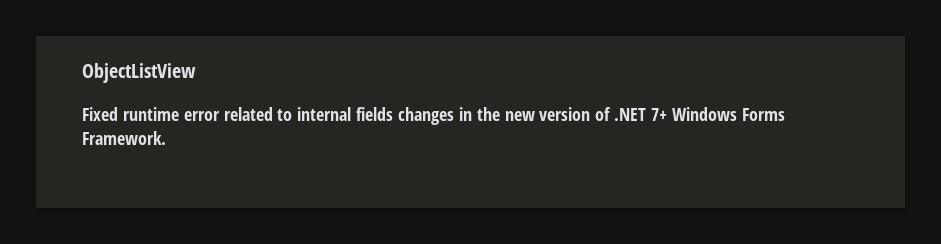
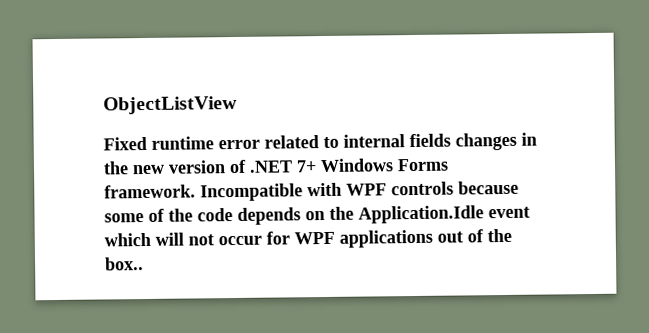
[82,131,166,145] Framework. -> [104,180,519,202] [104,205,530,225] [104,228,512,248] [105,257,144,271] framework. Incompatible with WPF controls because some of the code depends on the Application.Idle event which will not occur for WPF applications out of the box..

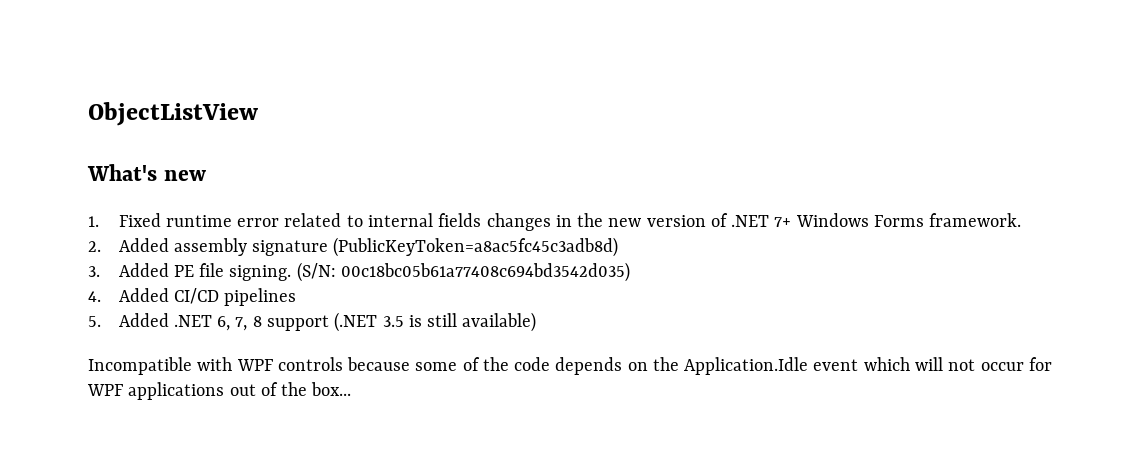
(237, 105) none -> [87,164,206,181] [88,216,99,227] What's new // 1.
(196, 191) none -> [88,237,619,257] [88,262,630,282] [88,288,297,306] [88,312,537,332] // 2. Added assembly signature (PublicKeyToken=a8ac5fc45c3adb8d) // 3. Added PE file signing. (S/N: 00c18bc05b61a77408c694bd3542d035) // 4. Added CI/CD pipelines // 5. Added .NET 6, 7, 8 support (.NET 3.5 is still available) //
[105,257,144,271] box.. -> [311,382,352,396] box...

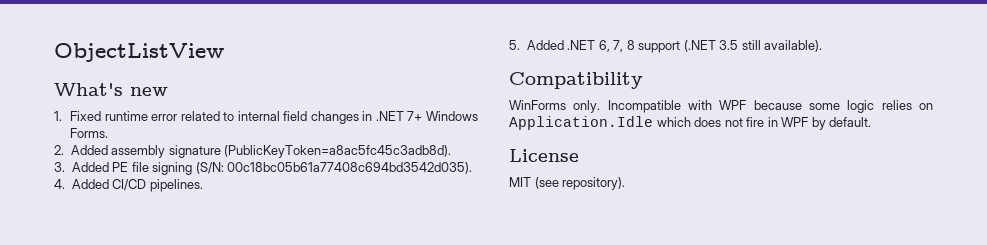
[438,213,482,227] fields -> [283,111,308,121] field
[577,213,728,227] the new version of -> (373, 116) none
[873,213,1022,227] Forms framework. -> [69,128,108,138] Forms.
[333,237,619,257] (PublicKeyToken=a8ac5fc45c3adb8d) -> [224,145,452,158] (PublicKeyToken=a8ac5fc45c3adb8d).
[229,262,630,282] signing. (S/N: 00c18bc05b61a77408c694bd3542d035) -> [152,162,473,175] signing (S/N: 00c18bc05b61a77408c694bd3542d035).
[224,288,297,306] pipelines -> [149,179,203,192] pipelines.
[408,312,537,332] is still available) // -> [741,40,823,52] [509,72,643,89] [509,100,601,113] still available). // Compatibility // WinForms only.
[277,357,343,371] controls -> (747, 105) none
[462,357,1052,375] [87,382,352,400] of the code depends on the Application.Idle event which will not occur for WPF applications out of the box... -> [847,100,933,113] [509,116,872,130] [509,149,579,162] [509,177,626,190] logic relies on Application.Idle which does not fire in WPF by default. // License // MIT (see repository).

